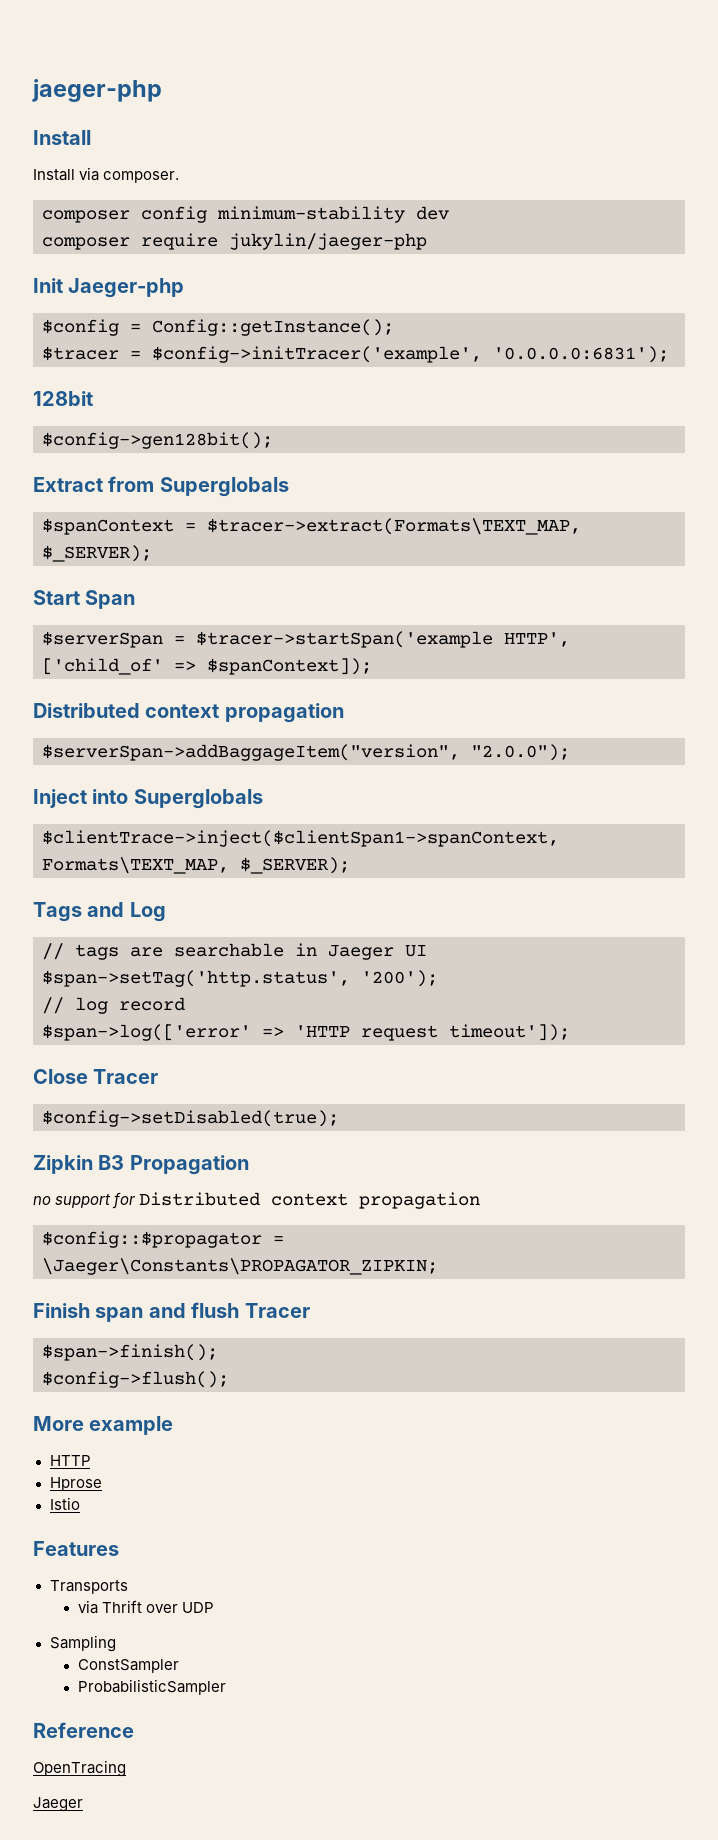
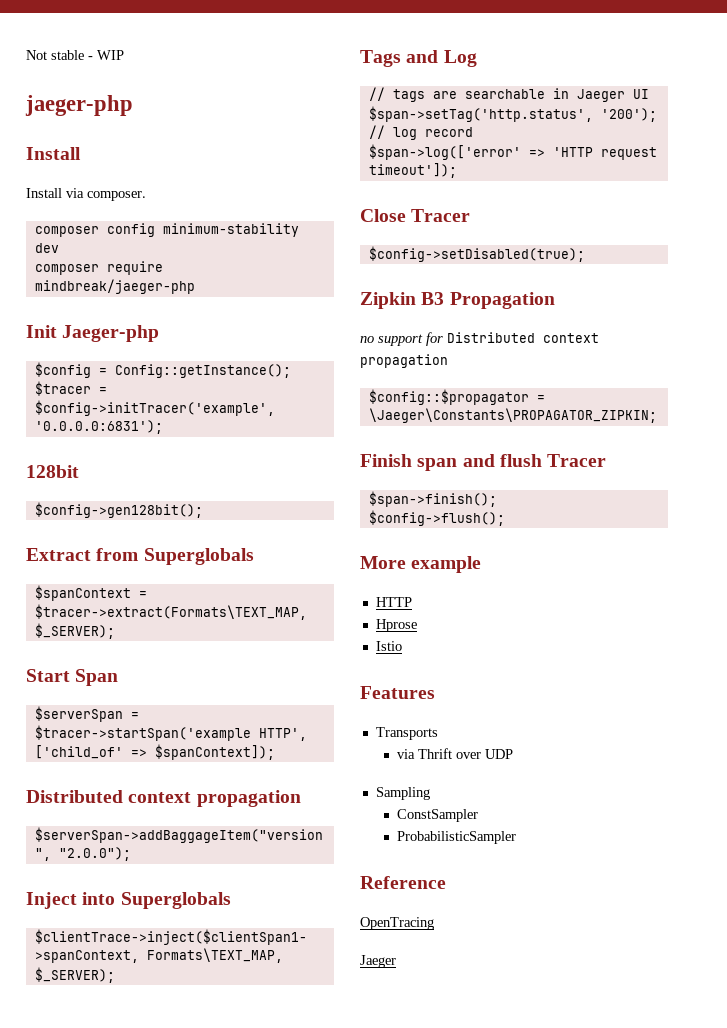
(32, 90) none -> [26,50,124,60] Not stable - WIP //
[229,233,427,250] jukylin/jaeger-php -> [34,279,195,294] mindbreak/jaeger-php

